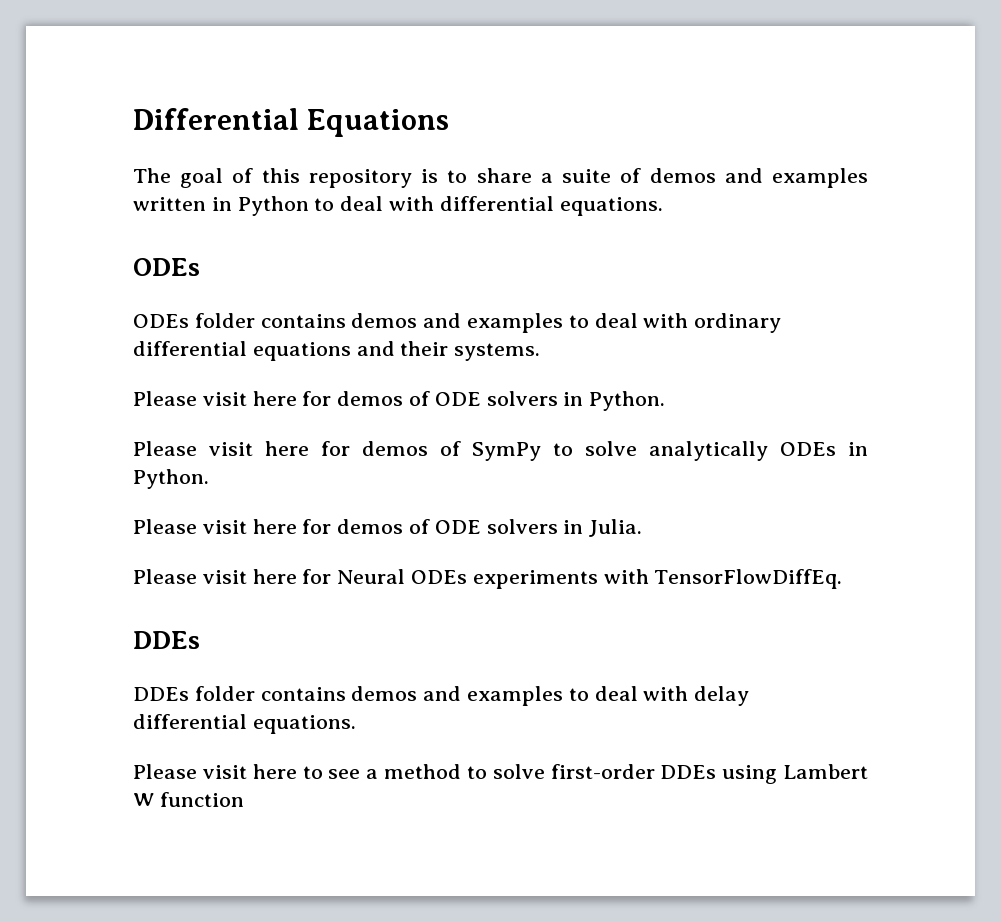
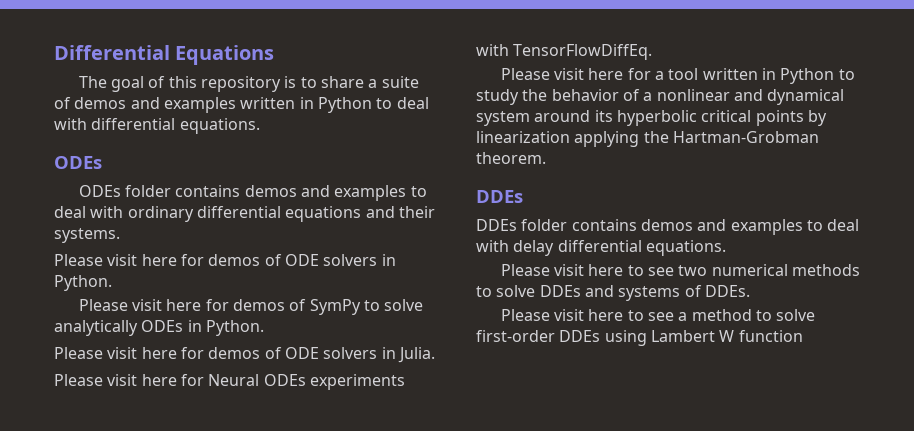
(843, 579) none -> [500,68,855,84] [476,89,845,105] [476,110,827,126] [476,131,819,147] [476,152,546,164] // Please visit here for a tool written in Python to study the behavior of a nonlinear and dynamical system around its hyperbolic critical points by linearization applying the Hartman-Grobman theorem.
(356, 724) none -> [500,264,860,276] [476,285,750,301] // Please visit here to see two numerical methods to solve DDEs and systems of DDEs.

